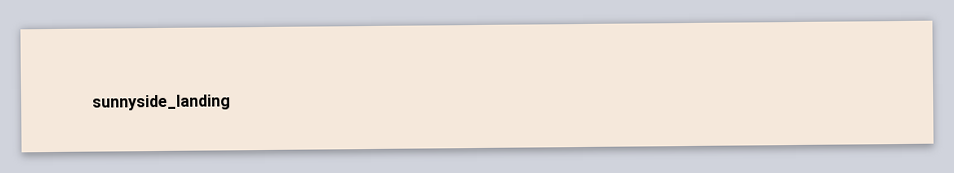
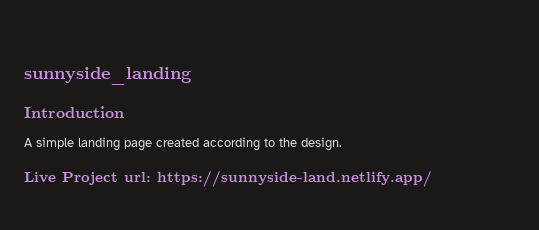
(231, 102) none -> [24,106,124,118] [24,137,342,151] [24,170,432,187] // Introduction // A simple landing page created according to the design. // Live Project url: https://sunnyside-land.netlify.app/

